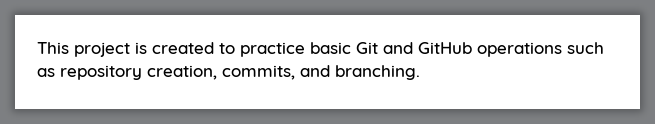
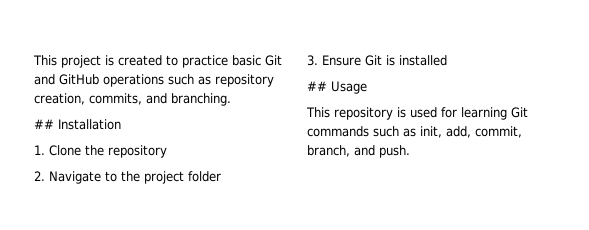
(420, 72) none -> [34,119,121,130] [34,145,167,158] [34,171,221,184] [307,55,447,66] [307,81,367,94] [306,107,528,120] [307,126,522,138] [307,145,410,158] // ## Installation // 1. Clone the repository // 2. Navigate to the project folder // 3. Ensure Git is installed // ## Usage // This repository is used for learning Git commands such as init, add, commit, branch, and push.

